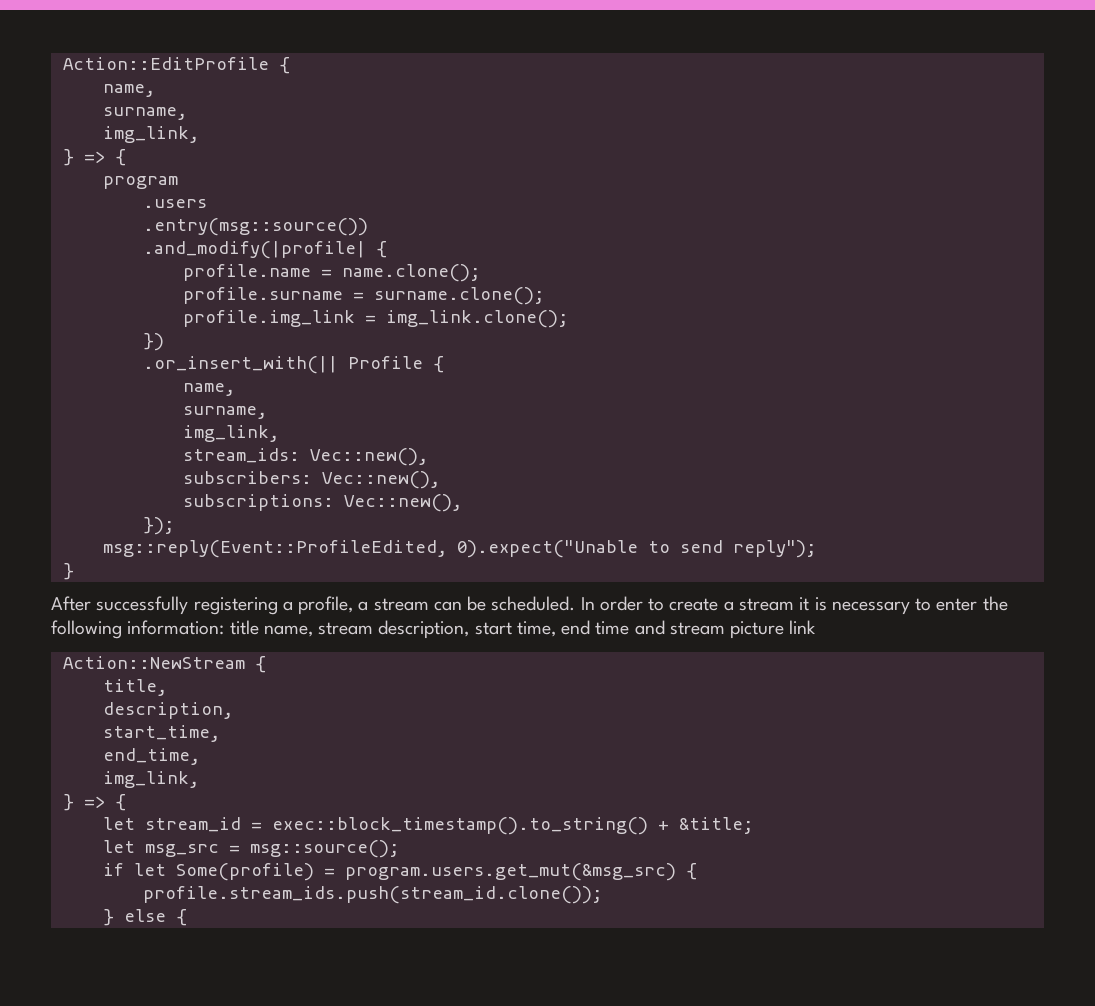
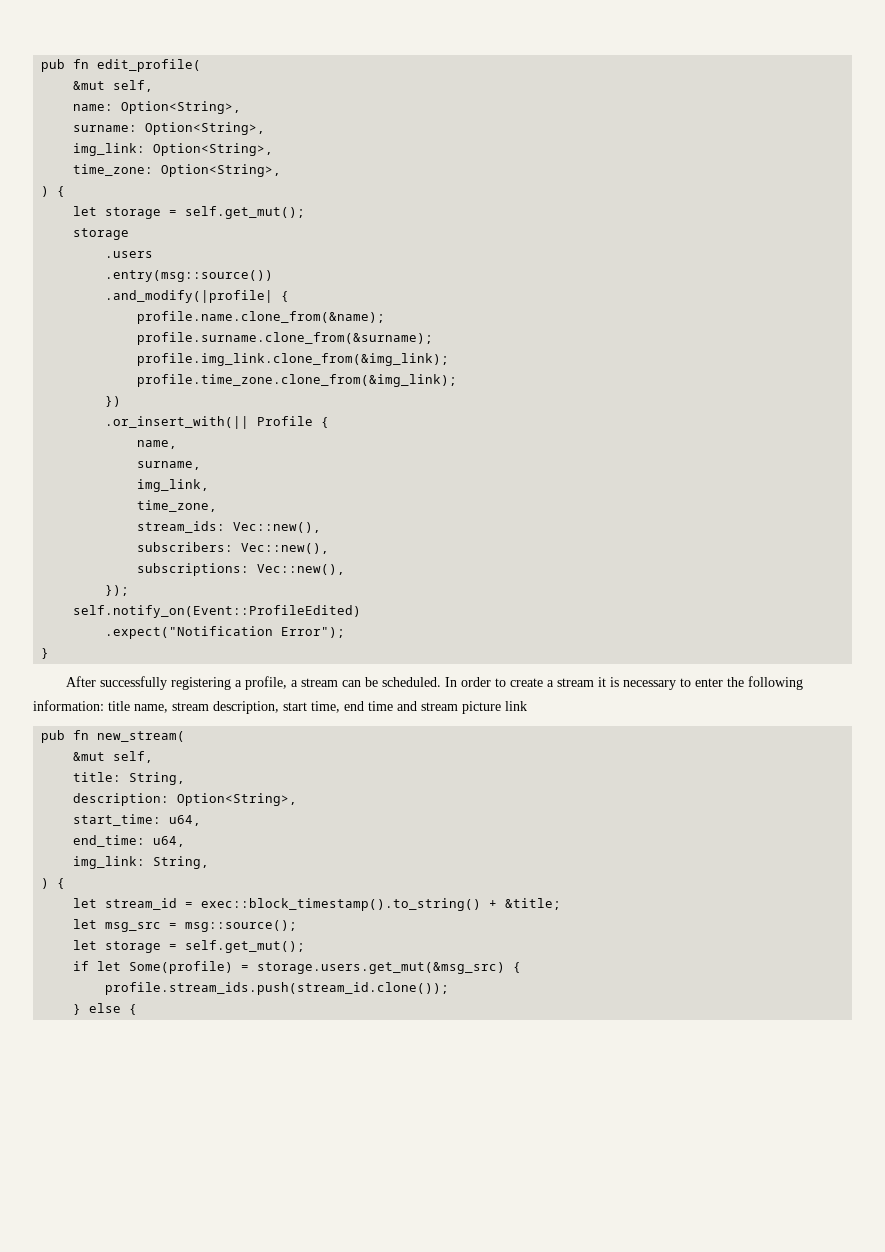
[62,57,290,74] [102,84,155,97] [102,107,187,120] [102,126,199,143] [62,149,126,166] [102,176,178,189] [142,199,207,208] [142,218,368,236] [142,241,387,259] [182,264,480,282] [182,287,544,305] [182,310,568,328] Action::EditProfile { // name, // surname, // img_link, // } => { // program // .users // .entry(msg::source()) // .and_modify(|profile| { // profile.name = name.clone(); // profile.surname = surname.clone(); // profile.img_link = img_link.clone(); -> [41,59,202,72] [73,80,154,92] [73,101,242,114] [73,122,266,135] [73,143,274,156] [73,164,282,177] [41,186,66,197] [73,206,306,219] [73,228,130,240] [105,251,154,258] [105,270,274,282] [105,290,290,303] [137,311,386,324] [137,332,434,345] [137,353,450,366] [137,374,458,387] pub fn edit_profile( // &mut self, // name: Option<String>, // surname: Option<String>, // img_link: Option<String>, // time_zone: Option<String>, // ) { // let storage = self.get_mut(); // storage // .users // .entry(msg::source()) // .and_modify(|profile| { // profile.name.clone_from(&name); // profile.surname.clone_from(&surname); // profile.img_link.clone_from(&img_link); // profile.time_zone.clone_from(&img_link);
(279, 433) none -> [137,500,218,512] // time_zone,
[102,540,816,558] msg::reply(Event::ProfileEdited, 0).expect("Unable to send reply"); -> [73,605,362,618] [105,626,346,639] self.notify_on(Event::ProfileEdited) // .expect("Notification Error");
[62,656,266,673] [102,679,167,696] [102,702,233,719] [102,725,220,742] [102,748,200,765] [102,771,199,788] [62,794,105,811] Action::NewStream { // title, // description, // start_time, // end_time, // img_link, // } => -> [41,730,186,743] [73,751,154,763] [73,772,186,785] [73,793,298,806] [73,814,202,826] [73,835,186,847] [73,856,210,869] [41,878,50,889] pub fn new_stream( // &mut self, // title: String, // description: Option<String>, // start_time: u64, // end_time: u64, // img_link: String, // )
(399, 849) none -> [73,940,306,953] // let storage = self.get_mut();
[344,863,676,881] program.users.get_mut(&msg_src) -> [257,962,506,974] storage.users.get_mut(&msg_src)

